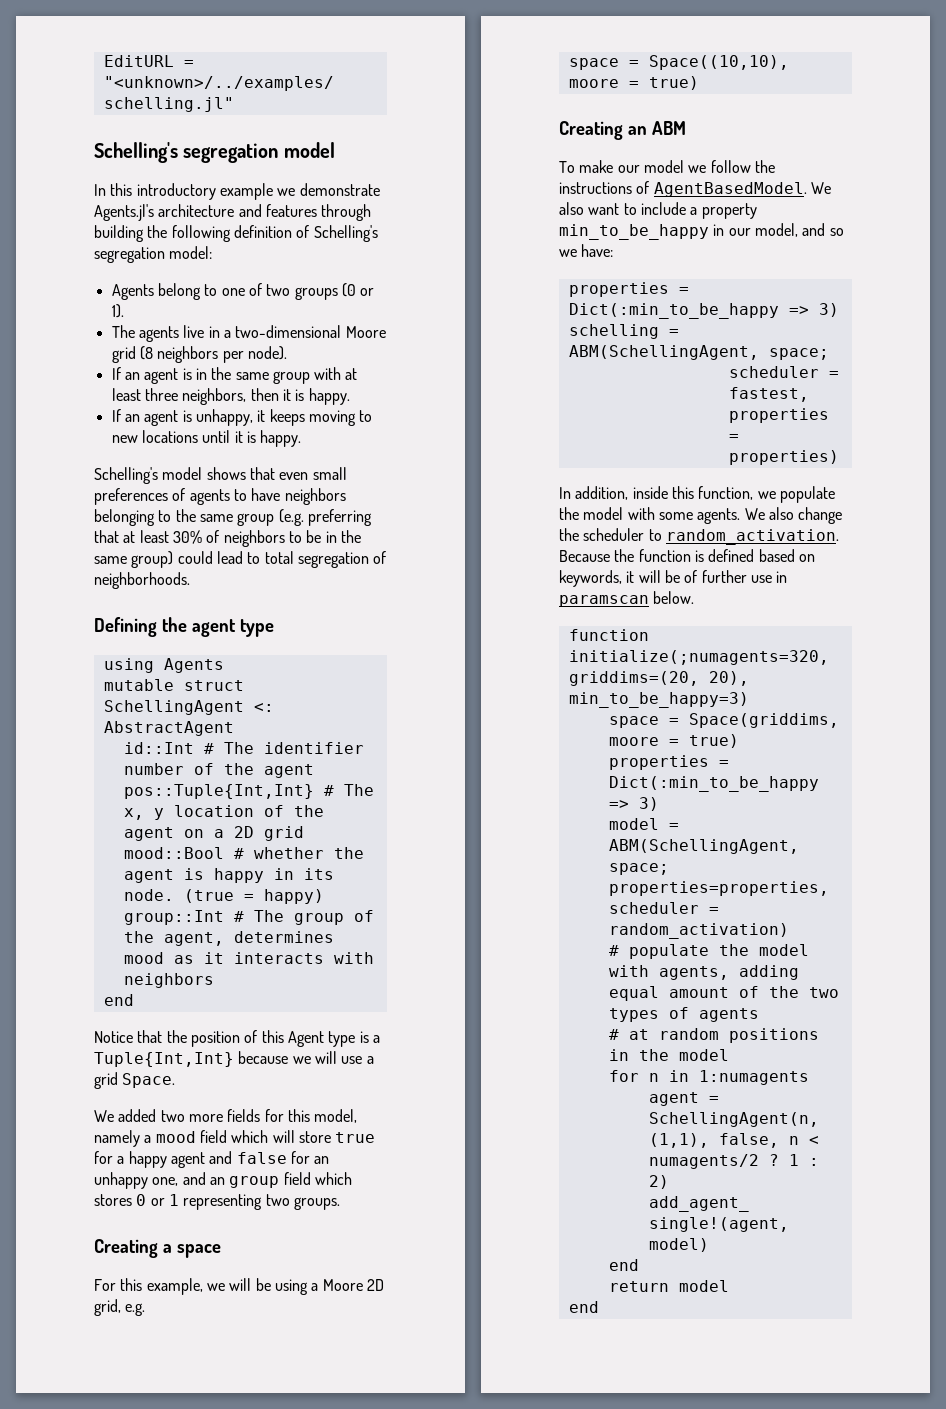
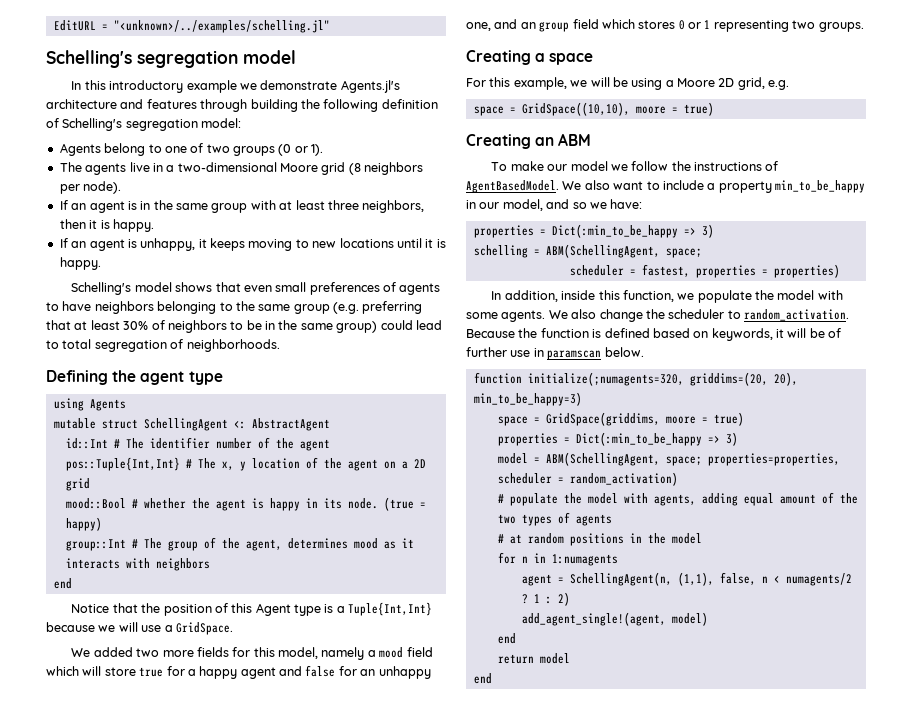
[94,1072,176,1089] grid Space. -> [175,622,233,635] GridSpace.
[648,55,789,70] Space((10,10), -> [521,102,630,116] GridSpace((10,10),
[688,713,839,728] Space(griddims, -> [545,412,660,426] GridSpace(griddims,

